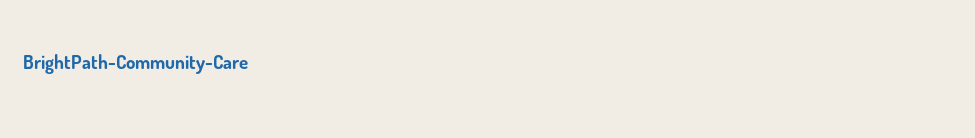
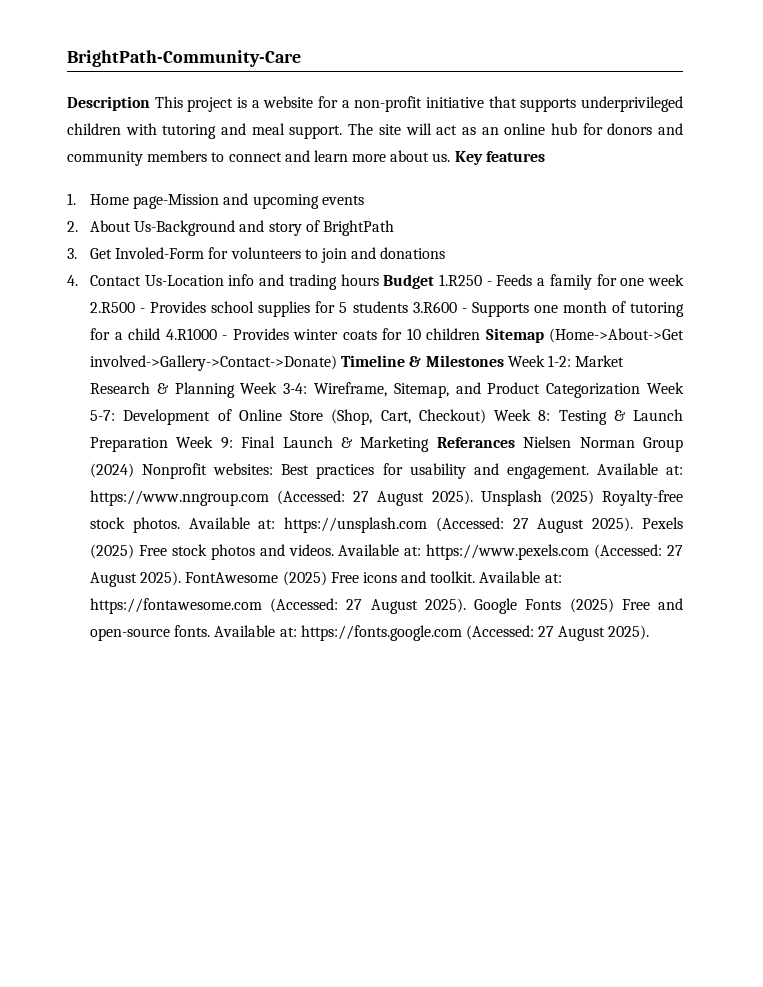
(248, 64) none -> [67,96,684,112] [67,123,683,139] [67,150,545,166] [67,193,364,209] [67,220,394,236] [67,247,446,263] [67,274,684,290] [89,301,684,317] [89,328,684,343] [89,355,625,371] [89,382,684,398] [89,409,683,425] [89,436,683,452] [89,463,683,479] [89,490,683,506] [89,517,683,533] [89,544,683,560] [89,571,562,587] [89,598,684,614] [89,625,650,641] // Description This project is a website for a non-profit initiative that supports underprivileged children with tutoring and meal support. The site will act as an online hub for donors and community members to connect and learn more about us. Key features // 1. Home page-Mission and upcoming events // 2. About Us-Background and story of BrightPath // 3. Get Involed-Form for volunteers to join and donations // 4. Contact Us-Location info and trading hours Budget 1.R250 - Feeds a family for one week 2.R500 - Provides school supplies for 5 students 3.R600 - Supports one month of tutoring for a child 4.R1000 - Provides winter coats for 10 children Sitemap (Home->About->Get involved->Gallery->Contact->Donate) Timeline & Milestones Week 1-2: Market Research & Planning Week 3-4: Wireframe, Sitemap, and Product Categorization Week 5-7: Development of Online Store (Shop, Cart, Checkout) Week 8: Testing & Launch Preparation Week 9: Final Launch & Marketing Referances Nielsen Norman Group (2024) Nonprofit websites: Best practices for usability and engagement. Available at: https://www.nngroup.com (Accessed: 27 August 2025). Unsplash (2025) Royalty-free stock photos. Available at: https://unsplash.com (Accessed: 27 August 2025). Pexels (2025) Free stock photos and videos. Available at: https://www.pexels.com (Accessed: 27 August 2025). FontAwesome (2025) Free icons and toolkit. Available at: https://fontawesome.com (Accessed: 27 August 2025). Google Fonts (2025) Free and open-source fonts. Available at: https://fonts.google.com (Accessed: 27 August 2025).

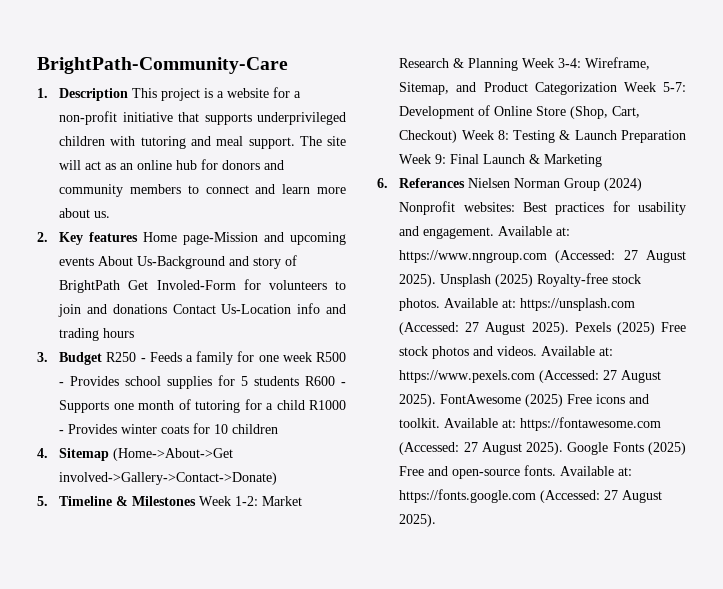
(301, 58) none -> [37,88,48,98] 1.
(451, 157) none -> [37,232,48,242] // 2.
[67,193,76,205] // 1. -> (139, 237) none
[67,221,78,232] // 2. -> (95, 261) none
[67,248,77,259] // 3. -> (121, 286) none
[67,275,78,286] // 4. -> (167, 309) none
[383,274,482,289] Budget 1.R250 -> [37,352,137,365] // 3. Budget R250
[89,302,135,313] 2.R500 -> [315,352,346,362] R500
[412,301,457,313] 3.R600 -> [305,376,336,386] R600
[165,328,217,340] 4.R1000 -> [309,400,346,410] R1000
(480, 334) none -> [37,448,48,458] // 4.
(337, 363) none -> [37,496,48,506] // 5.
(430, 444) none -> [377,178,388,188] // 6.

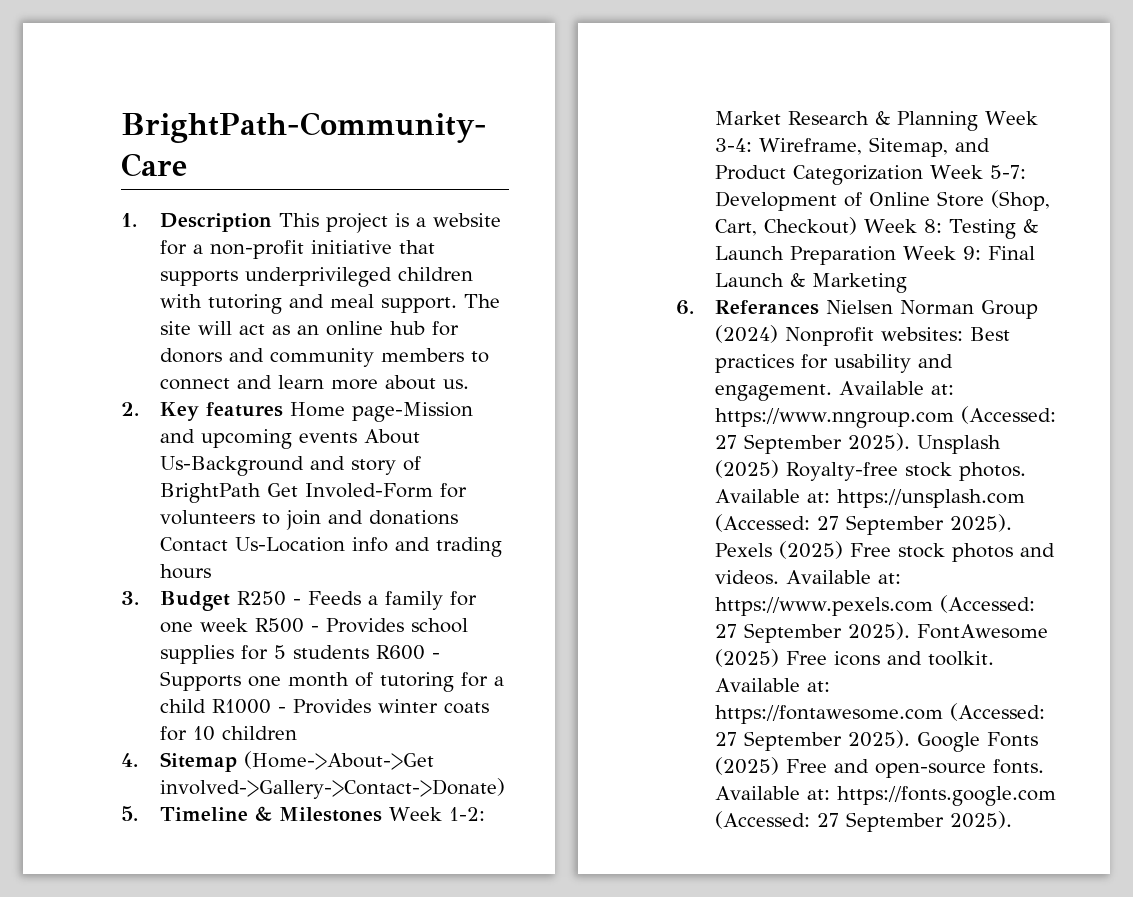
[646,250,686,263] August -> [743,434,842,454] September
[485,322,526,335] August -> [845,515,944,535] September
[621,370,662,383] August -> [743,623,842,643] September
[481,442,522,455] August -> [743,731,842,751] September
[622,490,663,503] August -> [845,812,944,832] September

